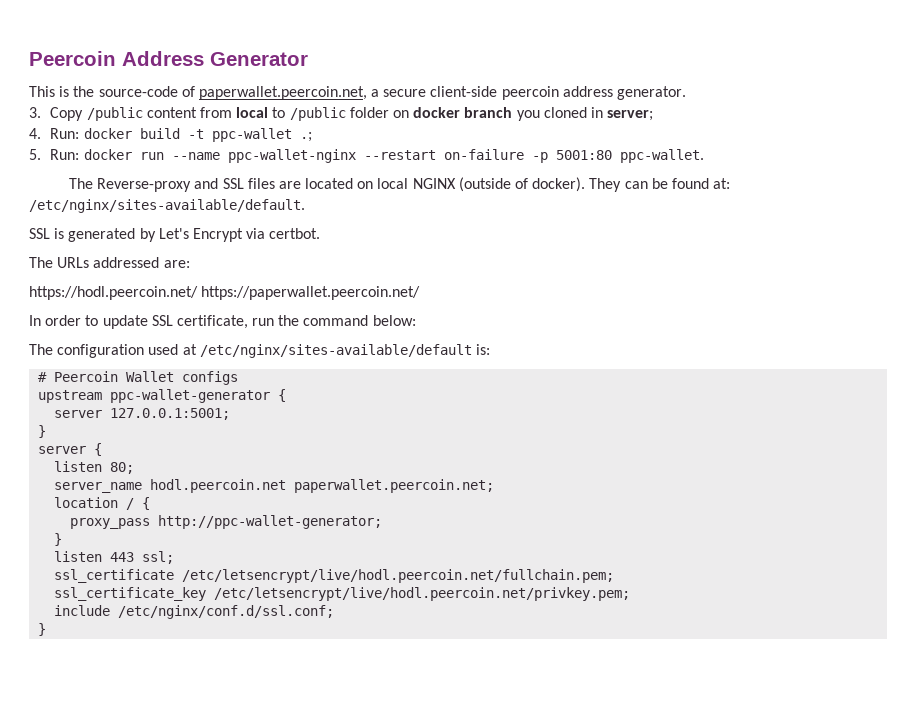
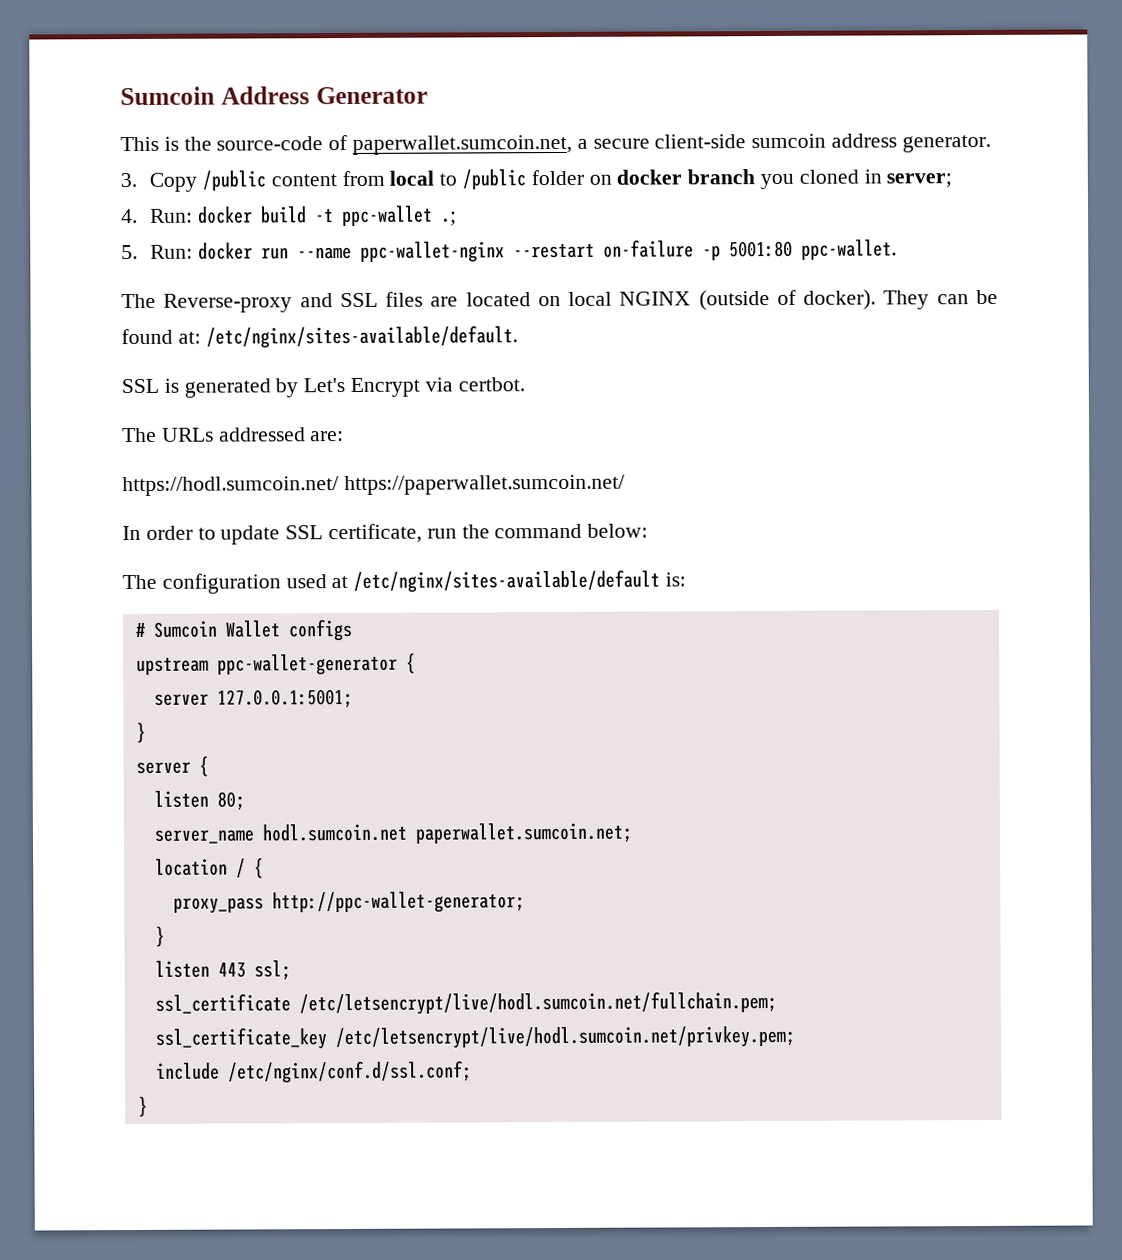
[29,51,116,66] Peercoin -> [120,86,215,106] Sumcoin
[198,86,367,100] paperwallet.peercoin.net, -> [352,134,573,155] paperwallet.sumcoin.net,
[501,86,559,100] peercoin -> [751,133,827,149] sumcoin
[29,286,421,300] https://hodl.peercoin.net/ https://paperwallet.peercoin.net/ -> [122,474,625,497] https://hodl.sumcoin.net/ https://paperwallet.sumcoin.net/
[54,371,119,382] Peercoin -> [152,620,218,638] Sumcoin
[150,479,495,493] hodl.peercoin.net paperwallet.peercoin.net; -> [261,822,633,844] hodl.sumcoin.net paperwallet.sumcoin.net;
[182,569,615,583] /etc/letsencrypt/live/hodl.peercoin.net/fullchain.pem; -> [298,990,777,1016] /etc/letsencrypt/live/hodl.sumcoin.net/fullchain.pem;
[214,587,631,601] /etc/letsencrypt/live/hodl.peercoin.net/privkey.pem; -> [334,1025,795,1050] /etc/letsencrypt/live/hodl.sumcoin.net/privkey.pem;

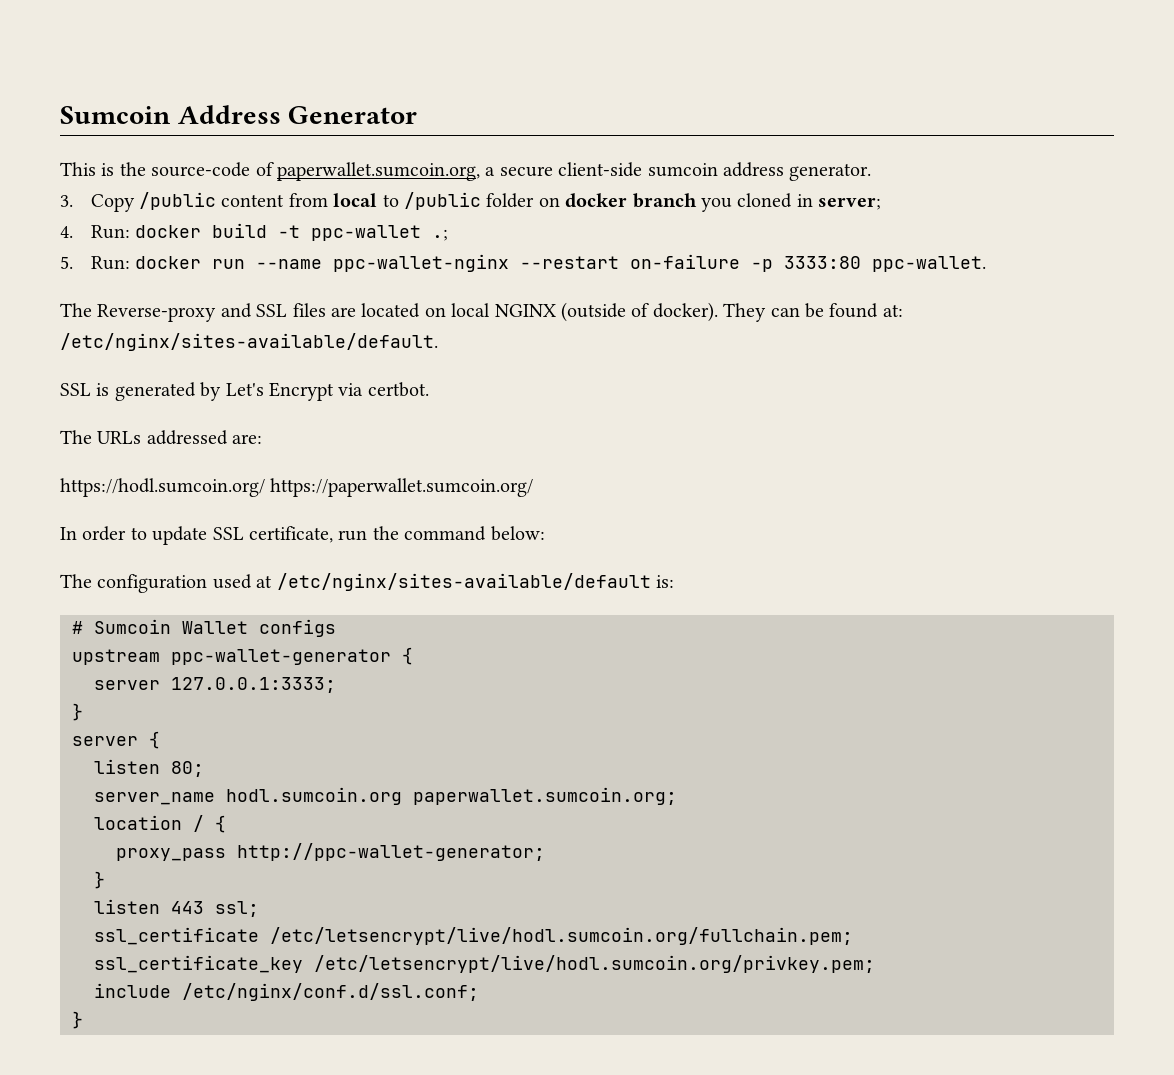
[352,134,573,155] paperwallet.sumcoin.net, -> [277,162,480,181] paperwallet.sumcoin.org,
[728,240,793,258] 5001:80 -> [783,256,861,269] 3333:80
[122,474,625,497] https://hodl.sumcoin.net/ https://paperwallet.sumcoin.net/ -> [60,478,534,497] https://hodl.sumcoin.org/ https://paperwallet.sumcoin.org/
[216,688,353,709] 127.0.0.1:5001; -> [171,677,336,693] 127.0.0.1:3333;
[261,822,633,844] hodl.sumcoin.net paperwallet.sumcoin.net; -> [226,787,677,805] hodl.sumcoin.org paperwallet.sumcoin.org;
[298,990,777,1016] /etc/letsencrypt/live/hodl.sumcoin.net/fullchain.pem; -> [270,927,853,945] /etc/letsencrypt/live/hodl.sumcoin.org/fullchain.pem;
[334,1025,795,1050] /etc/letsencrypt/live/hodl.sumcoin.net/privkey.pem; -> [314,955,875,973] /etc/letsencrypt/live/hodl.sumcoin.org/privkey.pem;

